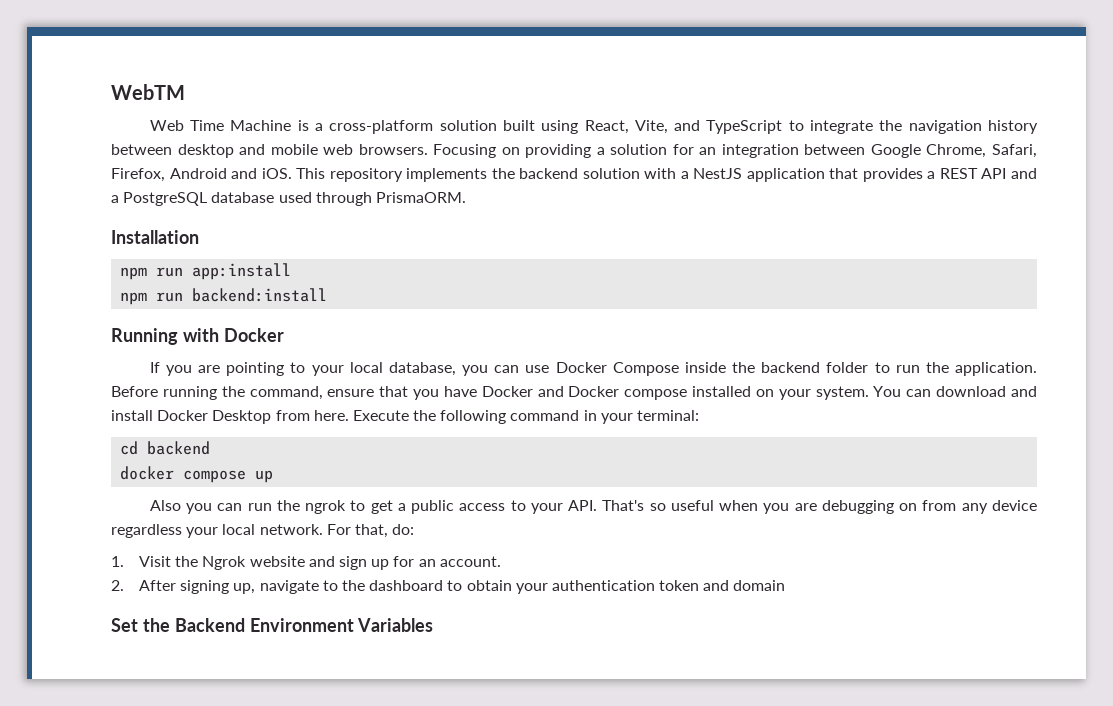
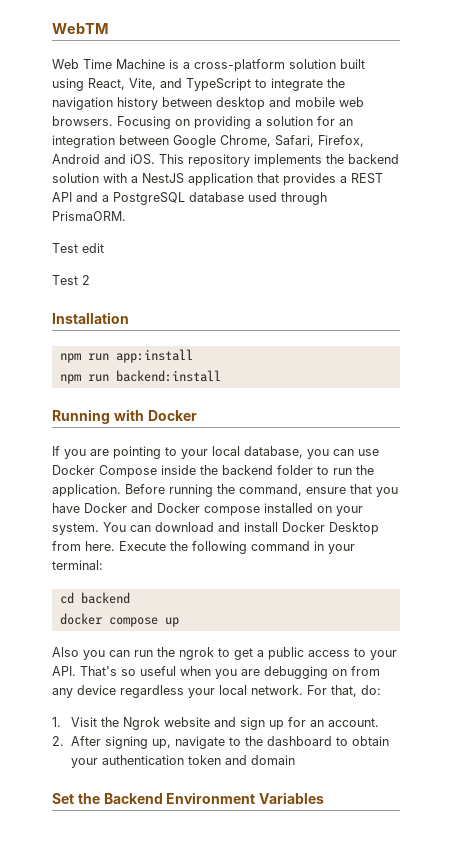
(466, 197) none -> [52,243,104,253] [52,275,90,285] // Test edit // Test 2

